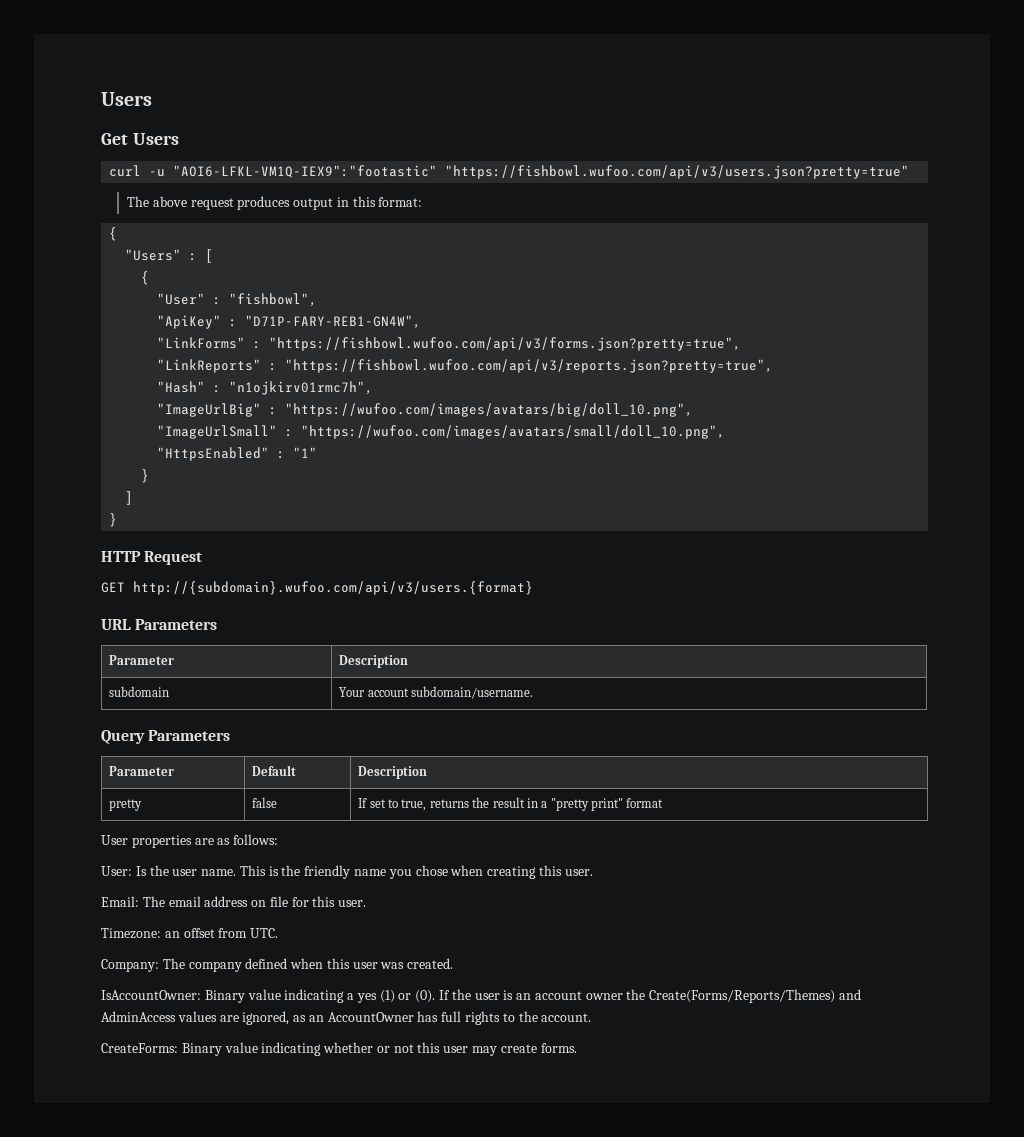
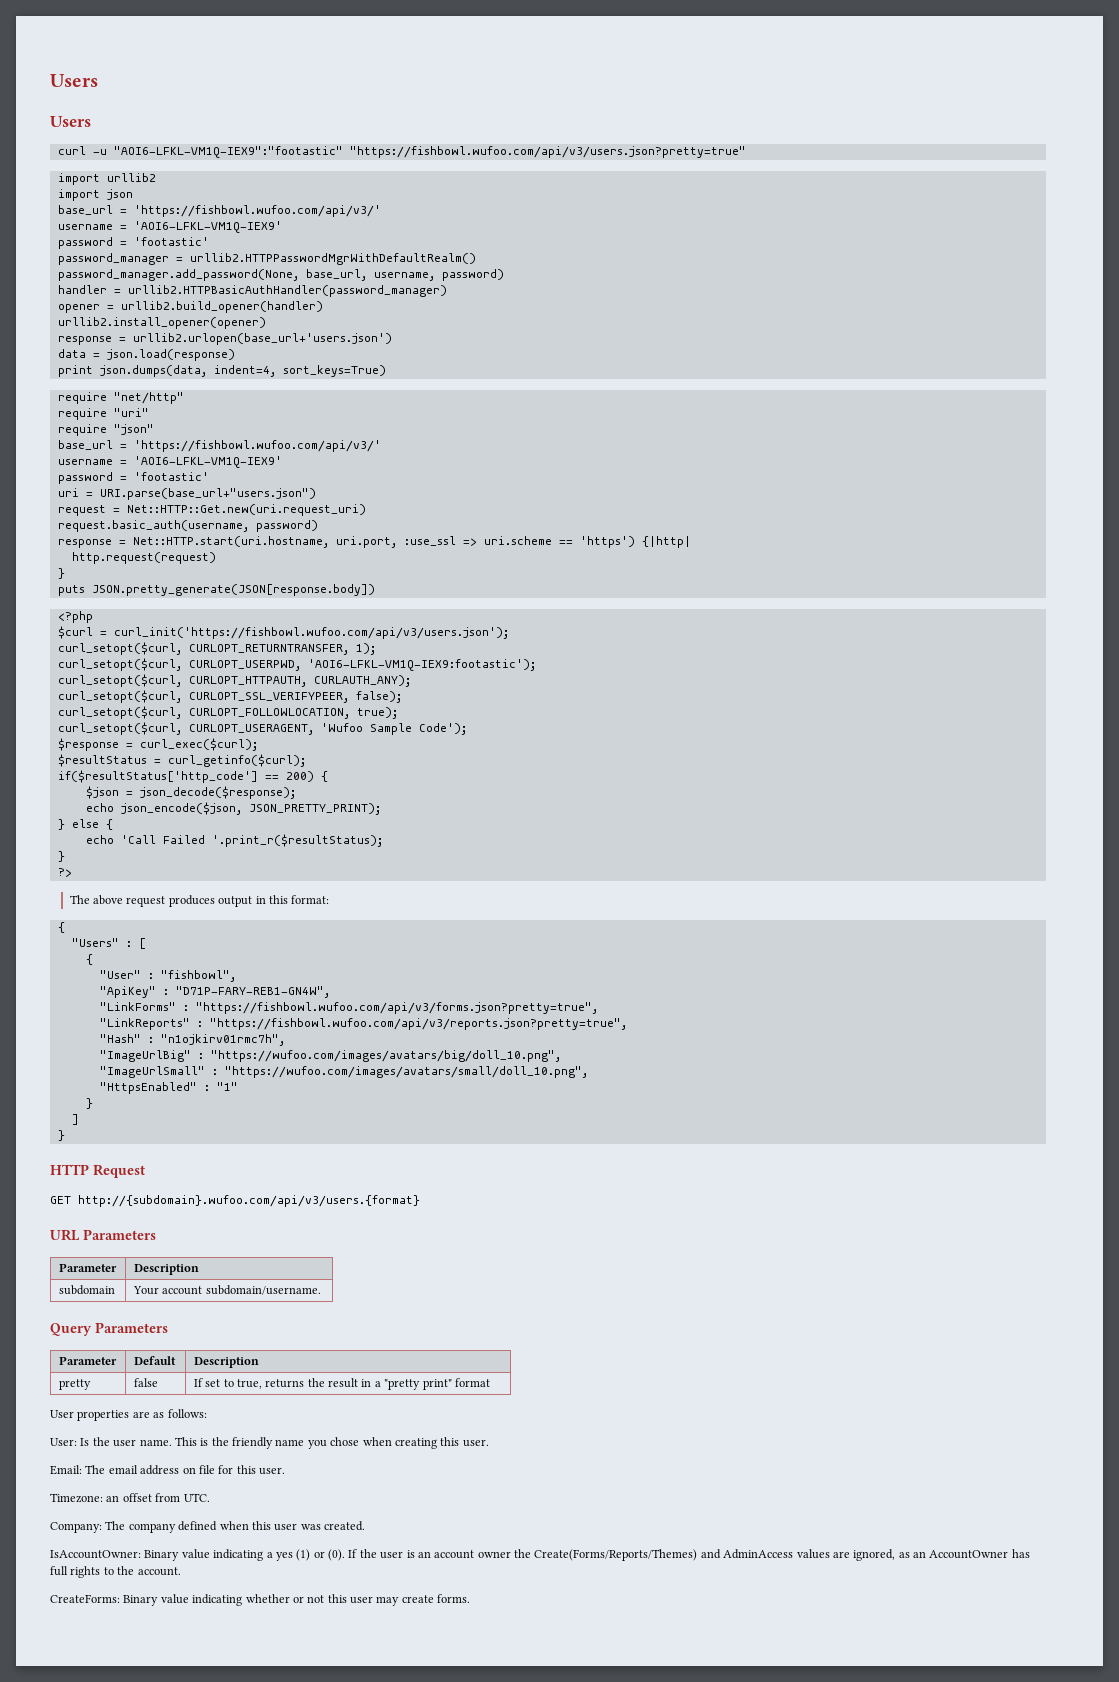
[101,92,152,106] [101,133,128,145] Users // Get -> [50,74,98,87] Users //
(910, 172) none -> [57,173,156,185] [57,189,133,201] [57,205,381,217] [57,221,282,233] [57,237,209,249] [57,253,476,265] [57,269,504,281] [57,285,447,297] [57,301,323,313] [57,317,266,329] [57,333,392,345] [57,349,235,361] [57,365,386,377] [57,392,184,404] [57,408,149,420] [57,424,154,436] [57,440,381,452] [57,456,282,468] [57,472,209,484] [57,488,316,500] [57,504,366,516] [57,520,318,532] [57,536,691,548] [71,552,216,564] [57,568,65,579] [57,584,375,596] [57,611,93,623] [57,626,509,639] [57,642,376,655] [57,658,536,671] [57,674,411,687] [57,690,402,703] [57,706,398,719] [57,722,467,735] [57,738,258,751] [57,754,306,767] [57,770,328,783] [85,786,296,799] [85,802,381,815] [57,819,113,830] [85,834,383,847] [57,851,65,862] [57,868,72,877] // import urllib2 // import json // base_url = 'https://fishbowl.wufoo.com/api/v3/' // username = 'AOI6-LFKL-VM1Q-IEX9' // password = 'footastic' // password_manager = urllib2.HTTPPasswordMgrWithDefaultRealm() // password_manager.add_password(None, base_url, username, password) // handler = urllib2.HTTPBasicAuthHandler(password_manager) // opener = urllib2.build_opener(handler) // urllib2.install_opener(opener) // response = urllib2.urlopen(base_url+'users.json') // data = json.load(response) // print json.dumps(data, indent=4, sort_keys=True) // require "net/http" // require "uri" // require "json" // base_url = 'https://fishbowl.wufoo.com/api/v3/' // username = 'AOI6-LFKL-VM1Q-IEX9' // password = 'footastic' // uri = URI.parse(base_url+"users.json") // request = Net::HTTP::Get.new(uri.request_uri) // request.basic_auth(username, password) // response = Net::HTTP.start(uri.hostname, uri.port, :use_ssl => uri.scheme == 'https') {|http| // http.request(request) // } // puts JSON.pretty_generate(JSON[response.body]) // <?php // $curl = curl_init('https://fishbowl.wufoo.com/api/v3/users.json'); // curl_setopt($curl, CURLOPT_RETURNTRANSFER, 1); // curl_setopt($curl, CURLOPT_USERPWD, 'AOI6-LFKL-VM1Q-IEX9:footastic'); // curl_setopt($curl, CURLOPT_HTTPAUTH, CURLAUTH_ANY); // curl_setopt($curl, CURLOPT_SSL_VERIFYPEER, false); // curl_setopt($curl, CURLOPT_FOLLOWLOCATION, true); // curl_setopt($curl, CURLOPT_USERAGENT, 'Wufoo Sample Code'); // $response = curl_exec($curl); // $resultStatus = curl_getinfo($curl); // if($resultStatus['http_code'] == 200) { // $json = json_decode($response); // echo json_encode($json, JSON_PRETTY_PRINT); // } else { // echo 'Call Failed '.print_r($resultStatus); // } // ?>

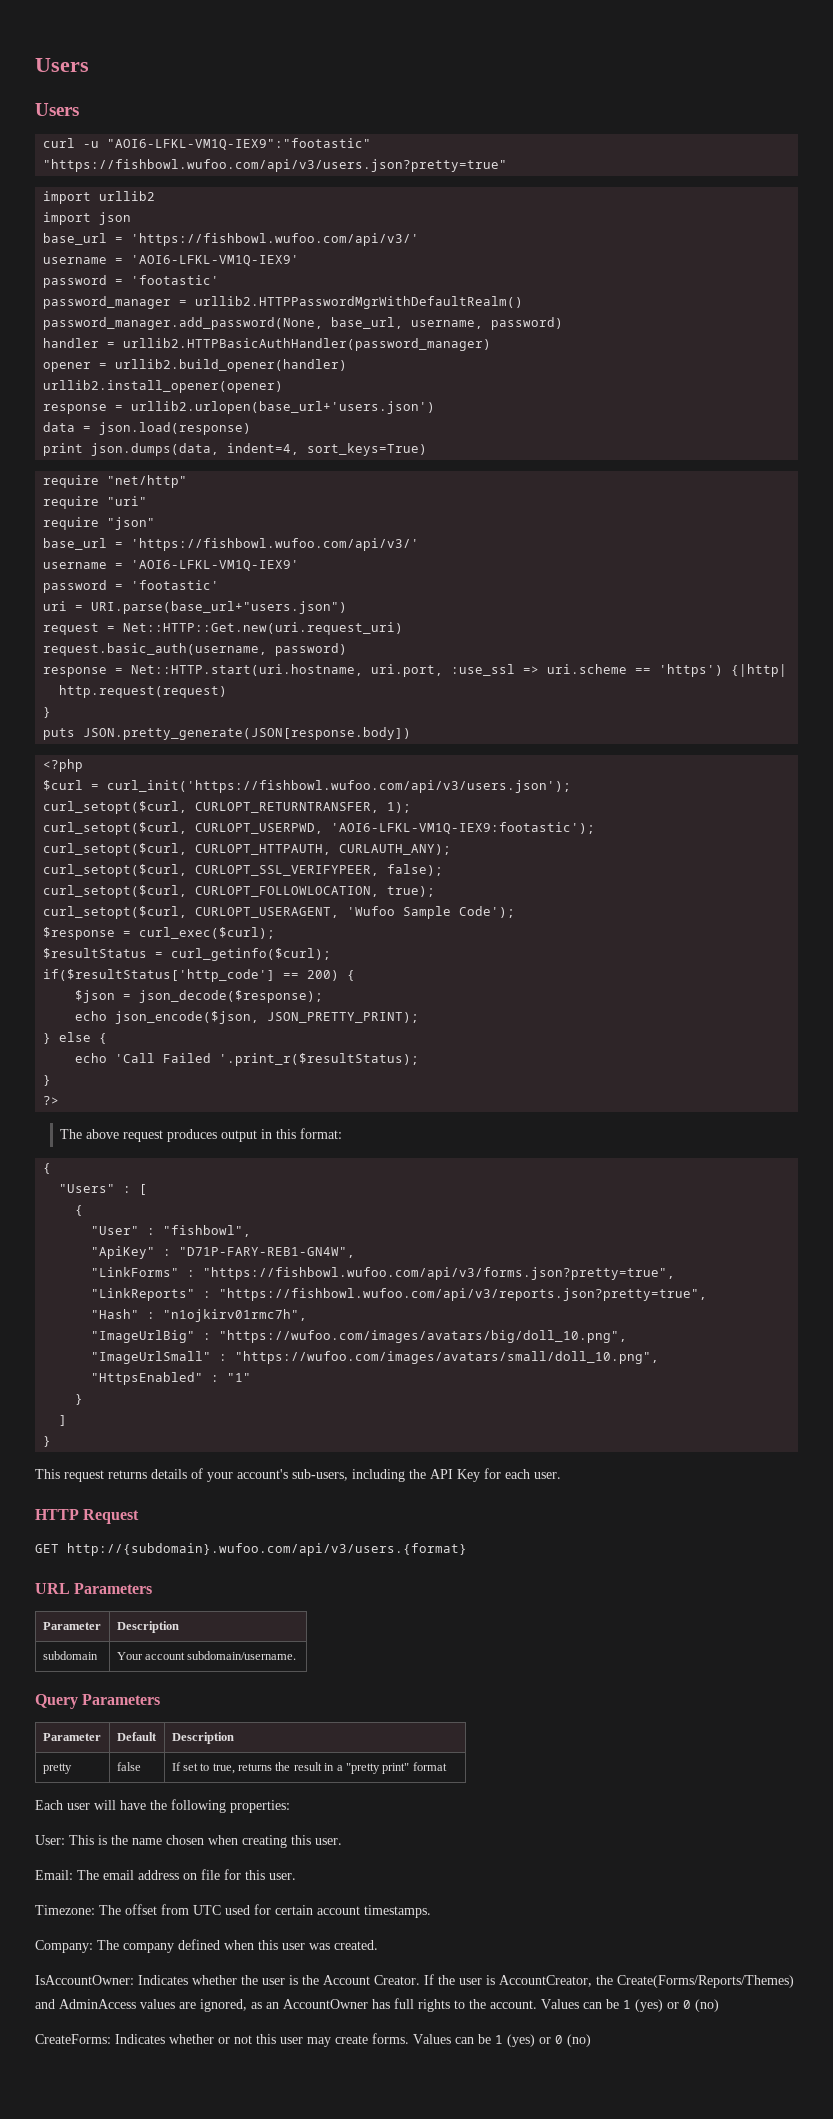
(65, 1135) none -> [35,1468,561,1482] // This request returns details of your account's sub-users, including the API Key for each user.
[50,1409,207,1421] [50,1437,360,1449] User properties are as follows: // User: Is the user name. This is the friendly name you chose -> [35,1799,290,1813] [35,1835,204,1845] Each user will have the following properties: // User: This is the name chosen
[106,1495,120,1502] an -> [99,1905,121,1915] The
[183,1493,210,1502] UTC. -> [193,1904,431,1918] UTC used for certain account timestamps.
[144,1549,345,1561] Binary value indicating a yes (1) or (0). -> [138,1975,420,1985] Indicates whether the user is the Account Creator.
[417,1550,511,1559] an account owner -> [499,1975,592,1987] AccountCreator,
[50,1594,243,1606] // CreateForms: Binary value indicating -> [541,1999,719,2012] [35,2034,165,2044] Values can be 1 (yes) or 0 (no) // CreateForms: Indicates
(471, 1598) none -> [413,2034,591,2047] Values can be 1 (yes) or 0 (no)

